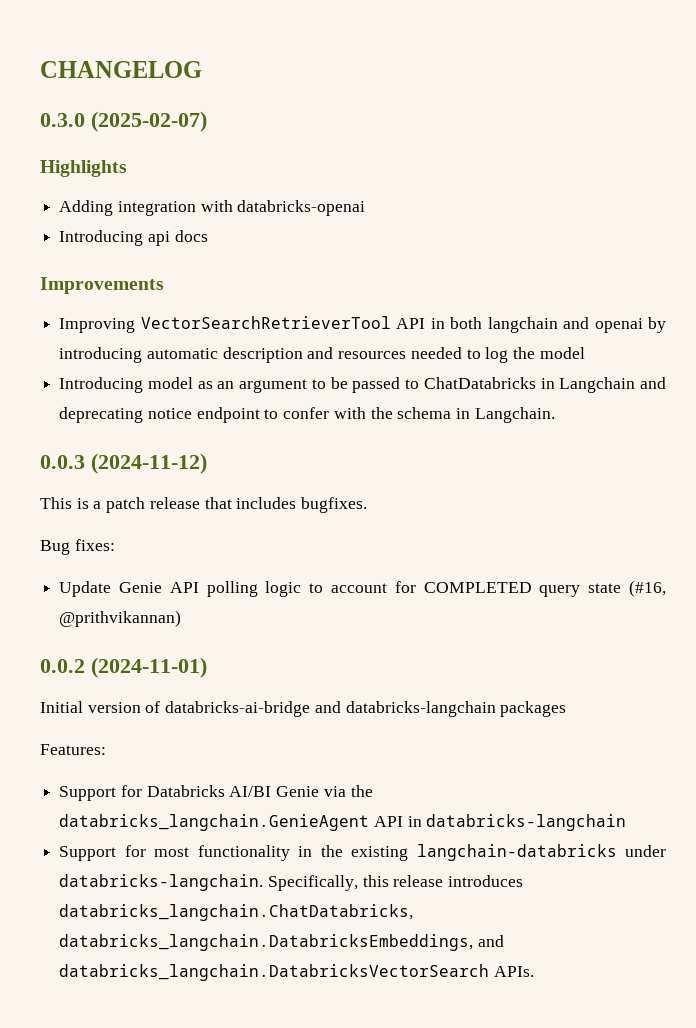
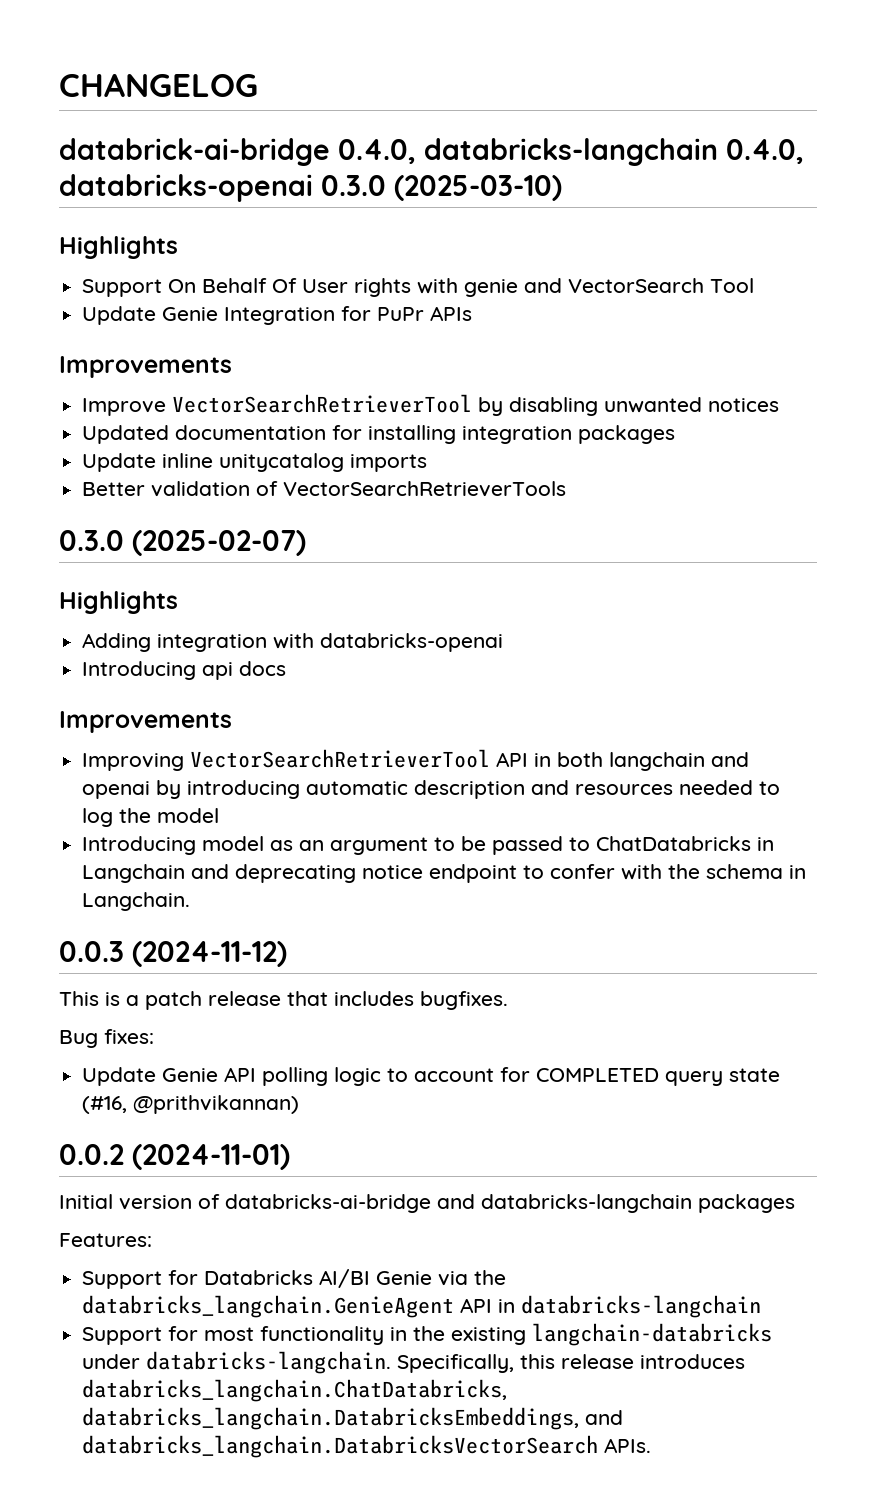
(202, 69) none -> [59,138,804,166] [59,174,562,202] [59,236,178,259] [82,278,755,297] [82,306,473,325] [59,356,232,378] [82,394,780,416] [82,425,676,444] [82,453,428,472] [82,481,567,497] // databrick-ai-bridge 0.4.0, databricks-langchain 0.4.0, databricks-openai 0.3.0 (2025-03-10) // Highlights // Support On Behalf Of User rights with genie and VectorSearch Tool // Update Genie Integration for PuPr APIs // Improvements // Improve VectorSearchRetrieverTool by disabling unwanted notices // Updated documentation for installing integration packages // Update inline unitycatalog imports // Better validation of VectorSearchRetrieverTools

